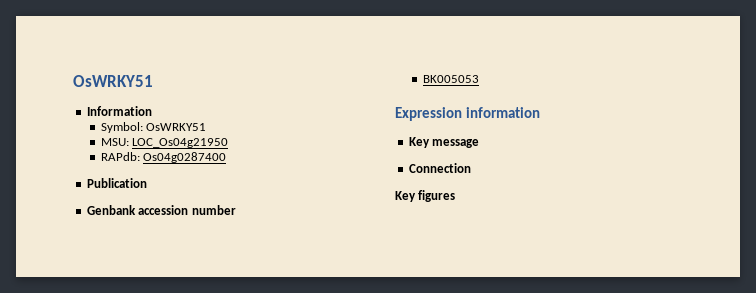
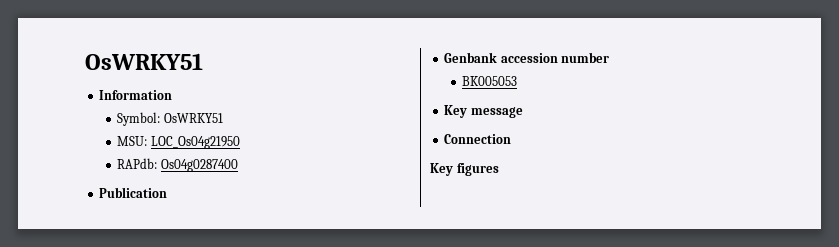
[395,107,540,121] // Expression information -> (518, 81) none

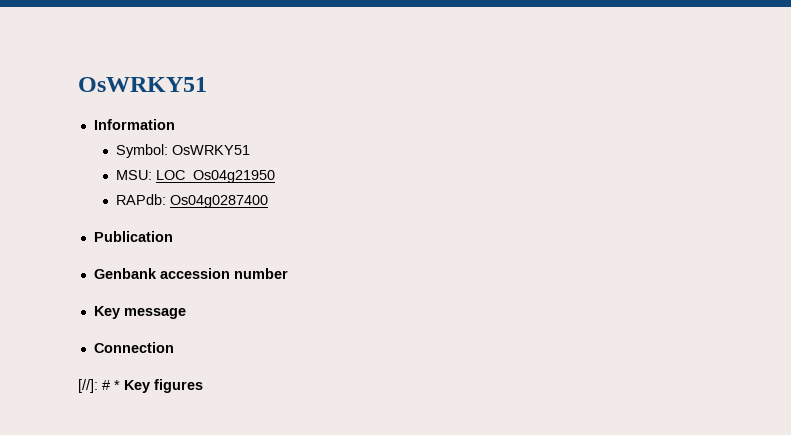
[462,76,518,86] // BK005053 -> (288, 273) none
(512, 139) none -> [78,379,120,393] [//]: # *

